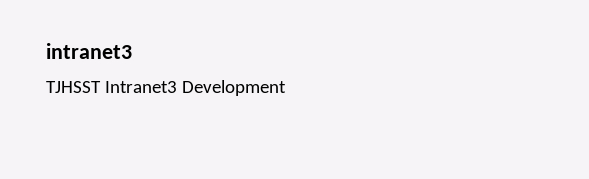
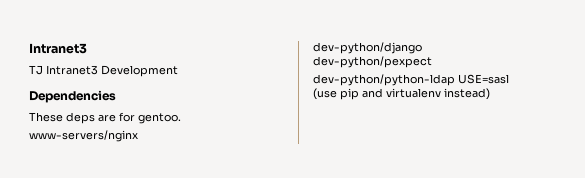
[46,43,132,59] [46,81,101,93] intranet3 // TJHSST -> [29,43,87,54] [29,65,43,75] Intranet3 // TJ
(286, 88) none -> [29,90,116,103] [29,112,181,124] [29,130,138,142] [313,42,422,54] [313,56,432,68] [313,74,509,86] [313,88,490,100] // Dependencies // These deps are for gentoo. // www-servers/nginx // dev-python/django // dev-python/pexpect // dev-python/python-ldap USE=sasl // (use pip and virtualenv instead)

